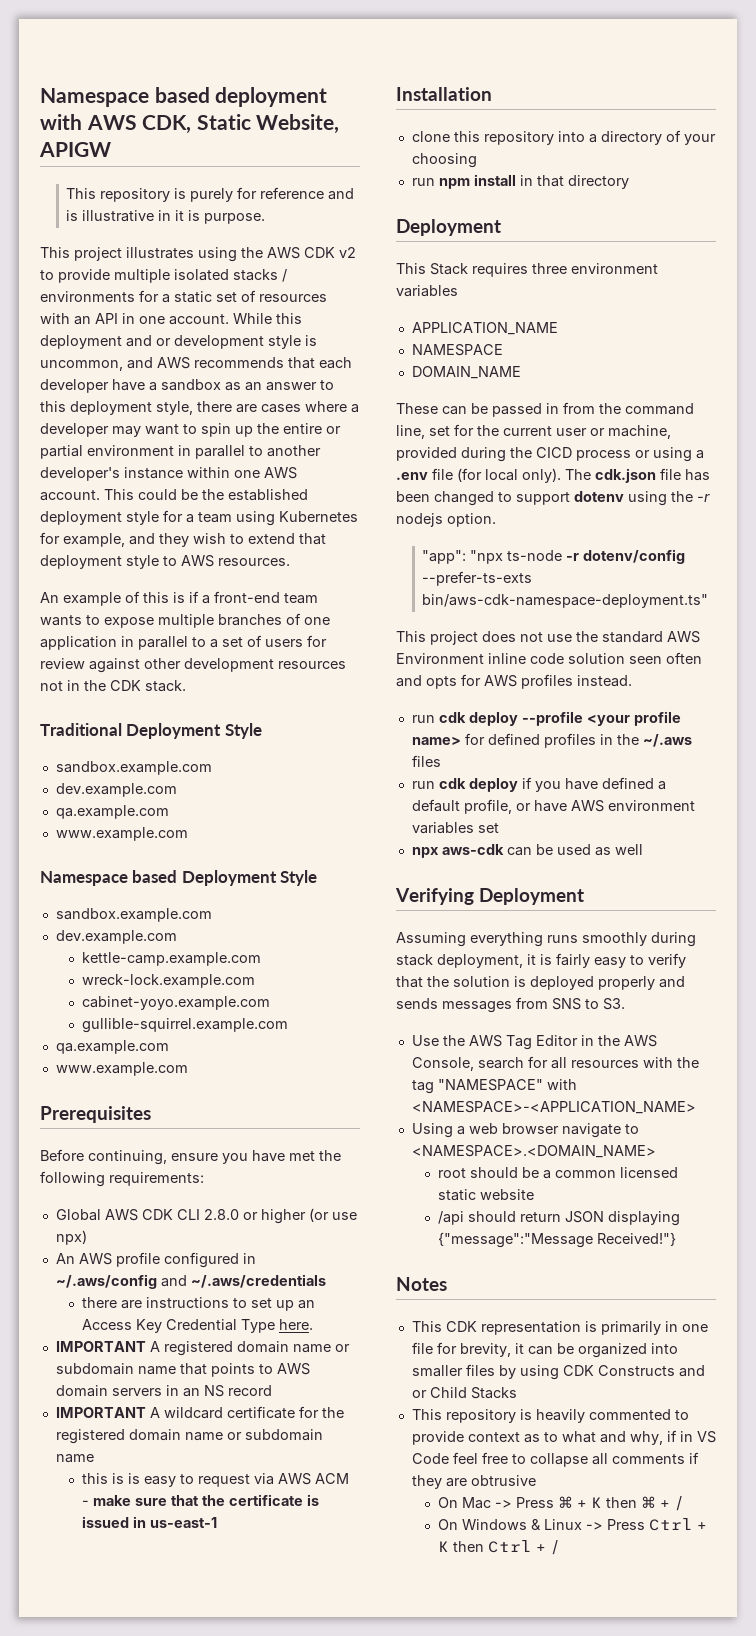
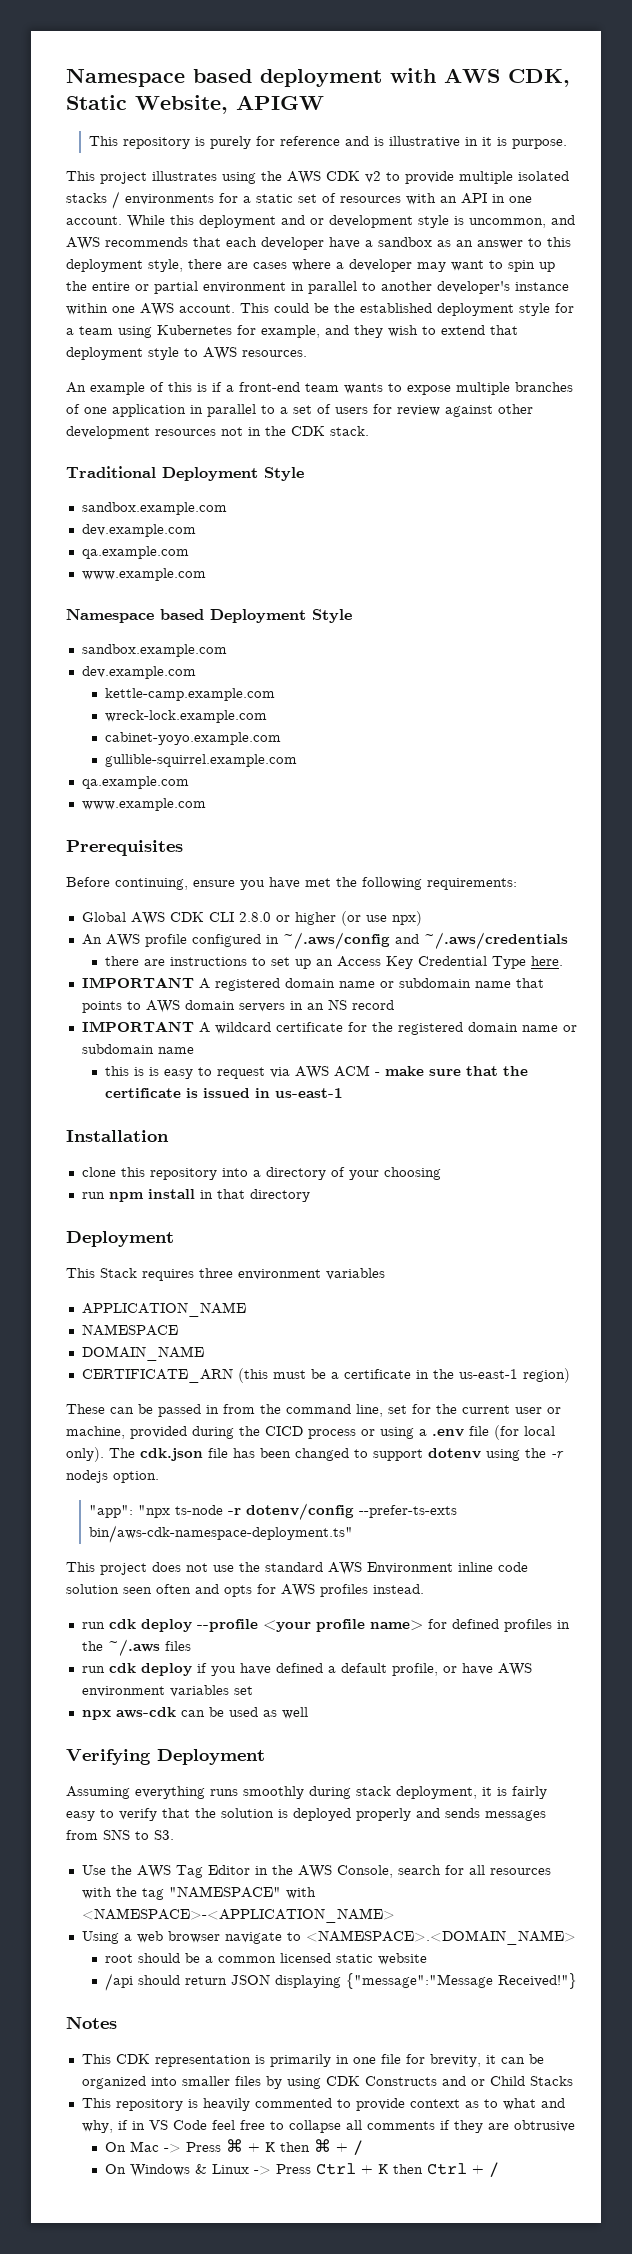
(521, 372) none -> [81,1368,570,1383] // CERTIFICATE_ARN (this must be a certificate in the us-east-1 region)

